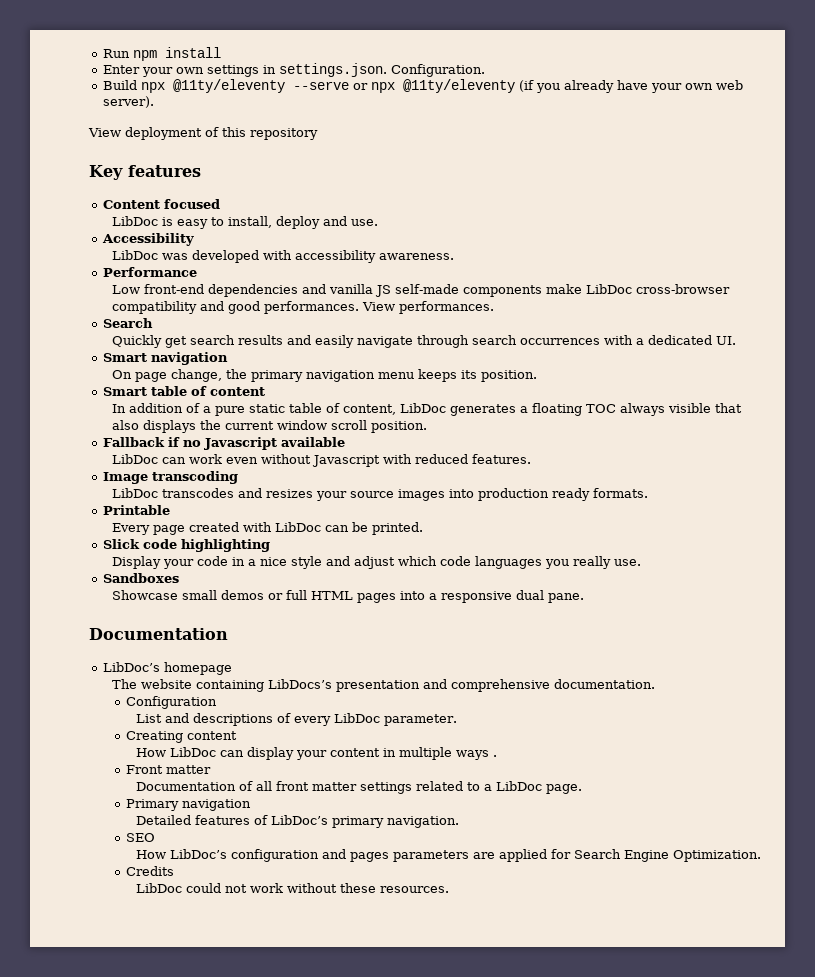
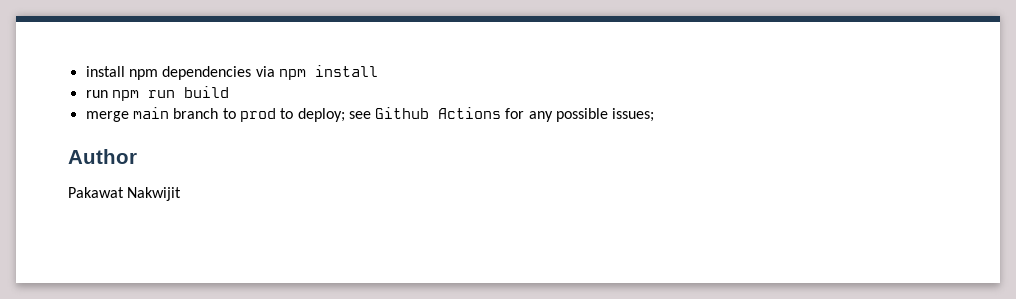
[102,47,221,61] [102,63,485,77] [102,79,743,93] [102,96,154,108] [88,127,318,140] [89,165,201,180] [102,199,220,209] [112,216,379,229] [101,233,194,246] [112,250,455,263] [102,267,197,277] [112,284,731,297] [112,301,495,314] [102,318,153,328] [112,335,737,348] [102,352,228,365] [112,369,538,382] [102,386,265,396] [112,403,743,416] [112,420,428,433] [102,437,345,450] [112,454,532,467] [102,471,238,484] [112,488,649,501] [102,505,170,515] [112,522,424,535] [102,539,270,552] [112,556,642,569] [102,573,179,583] [112,590,585,603] [89,628,228,640] [102,662,232,675] [112,679,656,692] [126,696,218,709] [135,713,457,726] [126,731,238,743] [135,747,497,760] [126,765,212,774] [135,781,582,794] [126,799,252,811] [135,815,459,828] [126,833,156,842] [135,849,761,862] [126,866,175,876] [135,883,449,893] Run npm install // Enter your own settings in settings.json. Configuration. // Build npx @11ty/eleventy --serve or npx @11ty/eleventy (if you already have your own web server). // View deployment of this repository // Key features // Content focused // LibDoc is easy to install, deploy and use. // Accessibility // LibDoc was developed with accessibility awareness. // Performance // Low front-end dependencies and vanilla JS self-made components make LibDoc cross-browser compatibility and good performances. View performances. // Search // Quickly get search results and easily navigate through search occurrences with a dedicated UI. // Smart navigation // On page change, the primary navigation menu keeps its position. // Smart table of content // In addition of a pure static table of content, LibDoc generates a floating TOC always visible that also displays the current window scroll position. // Fallback if no Javascript available // LibDoc can work even without Javascript with reduced features. // Image transcoding // LibDoc transcodes and resizes your source images into production ready formats. // Printable // Every page created with LibDoc can be printed. // Slick code highlighting // Display your code in a nice style and adjust which code languages you really use. // Sandboxes // Showcase small demos or full HTML pages into a responsive dual pane. // Documentation // LibDoc’s homepage // The website containing LibDocs’s presentation and comprehensive documentation. // Configuration // List and descriptions of every LibDoc parameter. // Creating content // How LibDoc can display your content in multiple ways . // Front matter // Documentation of all front matter settings related to a LibDoc page. // Primary navigation // Detailed features of LibDoc’s primary navigation. // SEO // How LibDoc’s configuration and pages parameters are applied for Search Engine Optimization. // Credits // LibDoc could not work without these resources. -> [85,65,378,80] [85,86,229,101] [85,107,655,122] [68,149,137,164] [68,187,182,201] install npm dependencies via npm install // run npm run build // merge main branch to prod to deploy; see Github Actions for any possible issues; // Author // Pakawat Nakwijit

